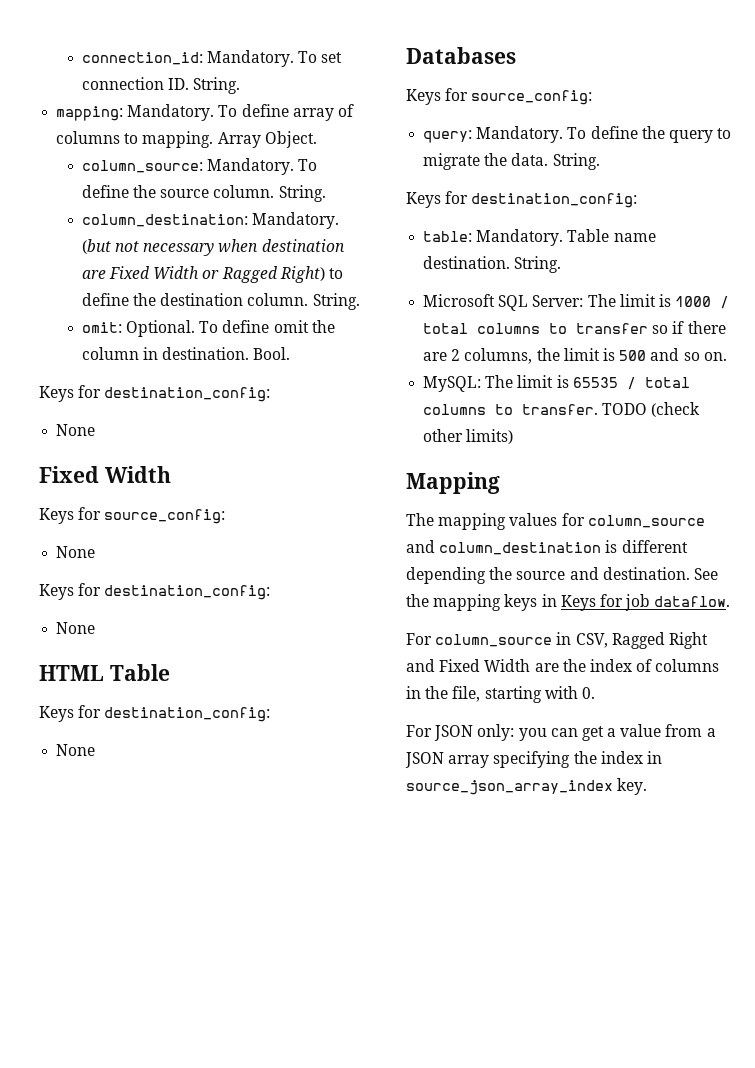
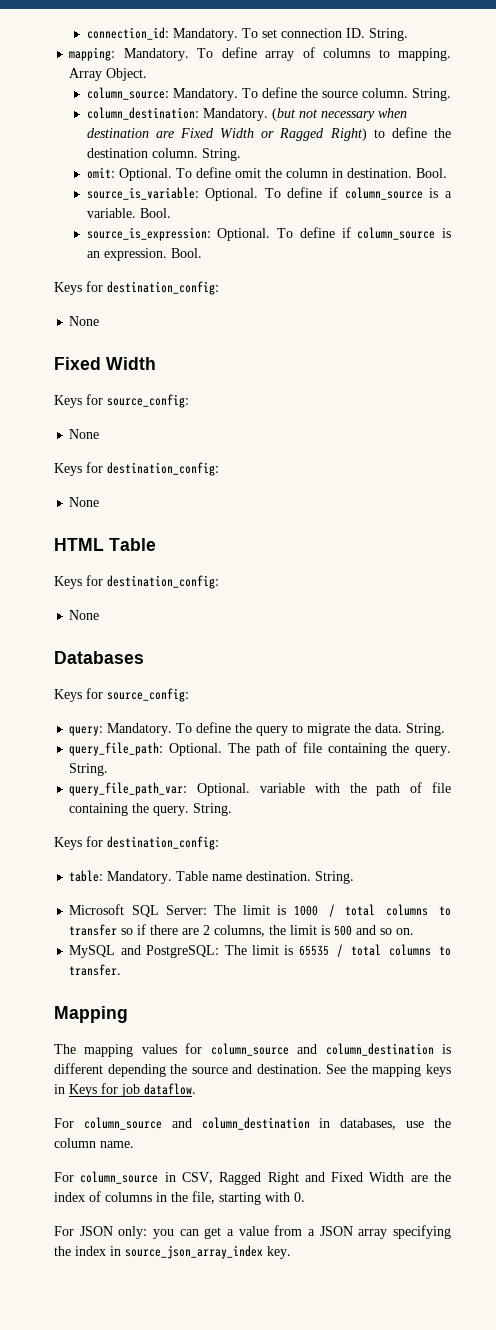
(291, 353) none -> [86,187,453,201] [86,208,171,218] [86,227,451,241] [86,248,202,261] // source_is_variable: Optional. To define if column_source is a variable. Bool. // source_is_expression: Optional. To define if column_source is an expression. Bool.
(600, 161) none -> [69,742,451,756] [69,763,109,776] [69,782,452,796] [69,803,233,816] // query_file_path: Optional. The path of file containing the query. String. // query_file_path_var: Optional. variable with the path of file containing the query. String.
[423,376,482,392] MySQL: -> [69,945,220,958] MySQL and PostgreSQL:
[602,402,701,417] [423,429,514,444] TODO (check other limits) -> (122, 970) none
(731, 601) none -> [54,1117,451,1130] [54,1138,134,1148] // For column_source and column_destination in databases, use the column name.

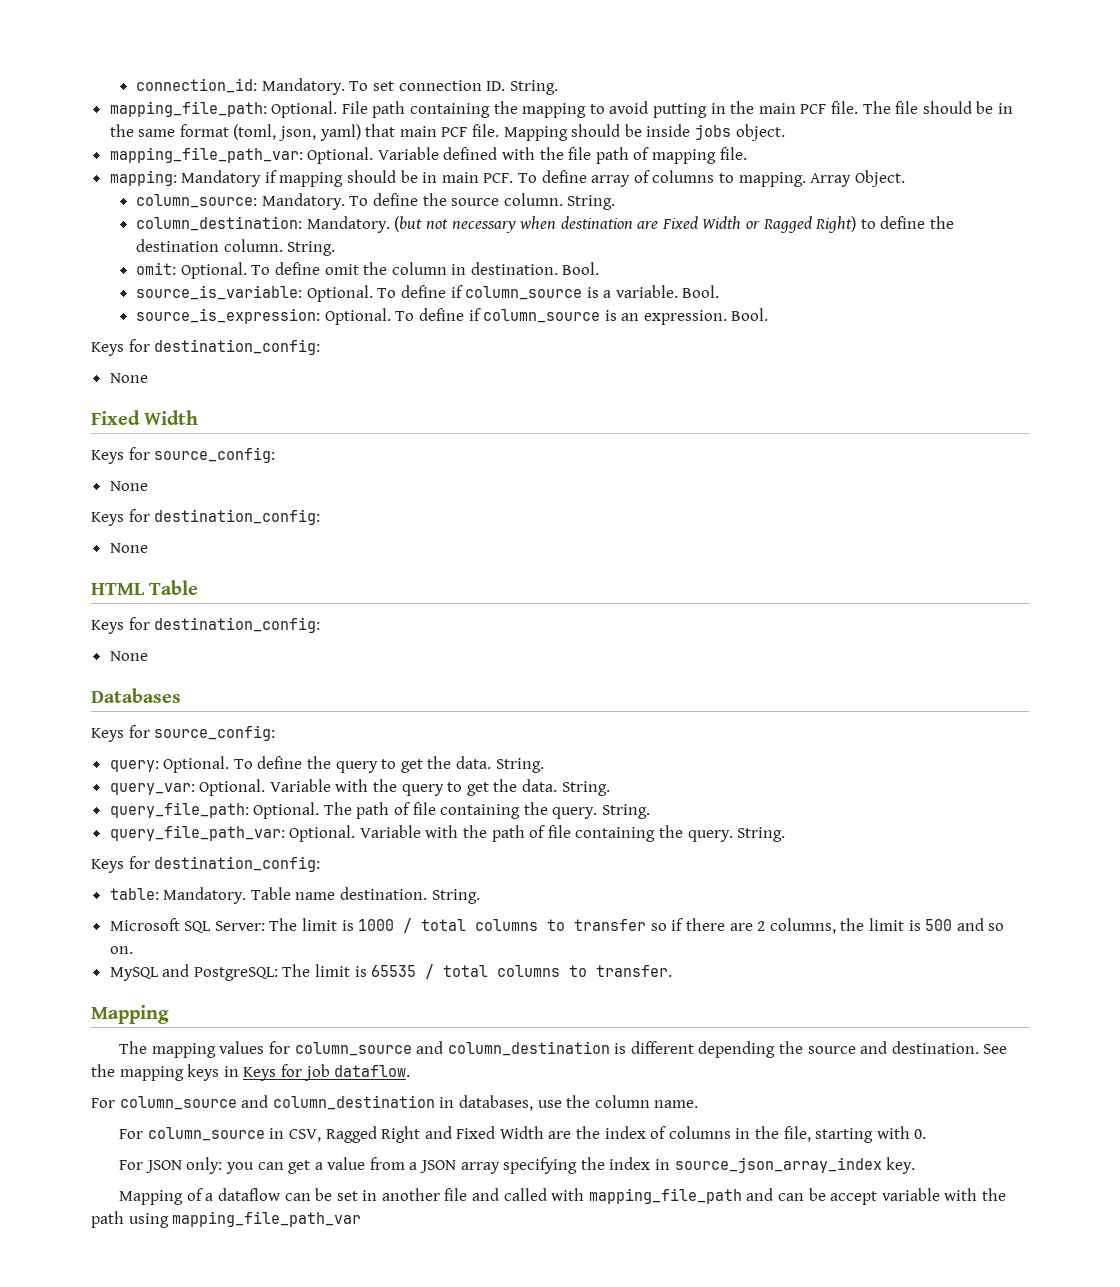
[69,47,189,61] mapping: Mandatory. -> [109,101,1013,118] [109,124,785,141] [109,147,747,164] [109,170,514,187] mapping_file_path: Optional. File path containing the mapping to avoid putting in the main PCF file. The file should be in the same format (toml, json, yaml) that main PCF file. Mapping should be inside jobs object. // mapping_file_path_var: Optional. Variable defined with the file path of mapping file. // mapping: Mandatory if mapping should be in main PCF.
[107,723,173,736] Mandatory. -> [163,756,230,773] Optional.
[307,723,351,736] migrate -> [400,756,544,773] [109,779,489,796] get the data. String. // query_var: Optional. Variable with the query to get
[260,783,305,793] variable -> [359,825,421,838] Variable
(291, 1252) none -> [119,1188,1006,1205] [91,1211,362,1228] // Mapping of a dataflow can be set in another file and called with mapping_file_path and can be accept variable with the path using mapping_file_path_var

